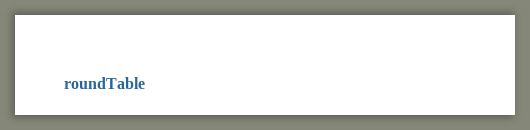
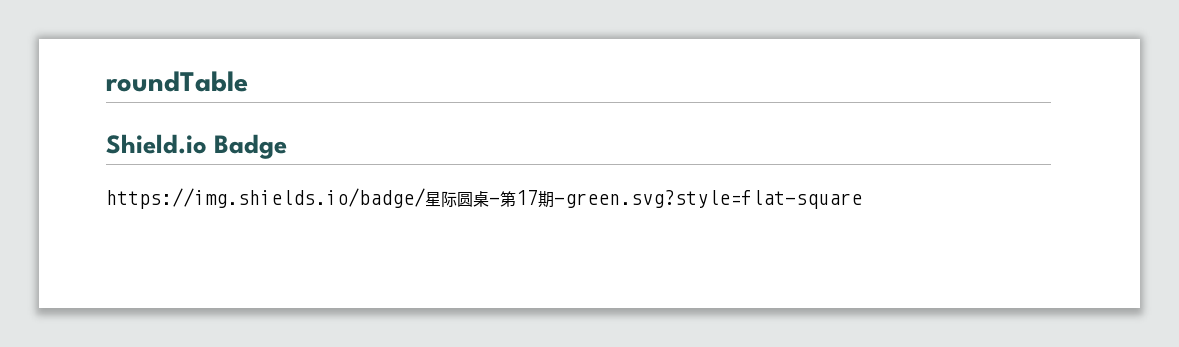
(145, 83) none -> [106,134,288,159] [106,188,862,209] // Shield.io Badge // https://img.shields.io/badge/星际圆桌-第17期-green.svg?style=flat-square

